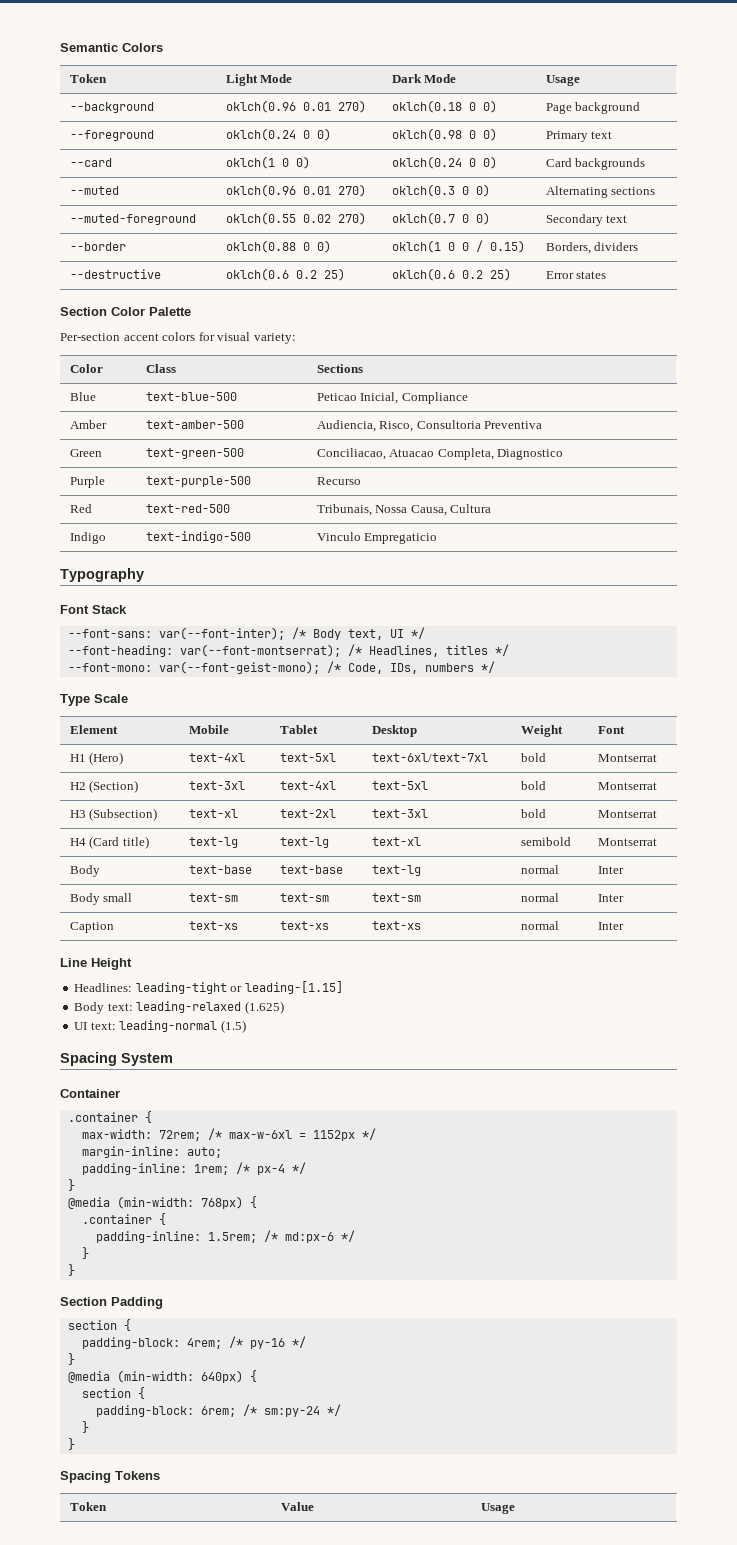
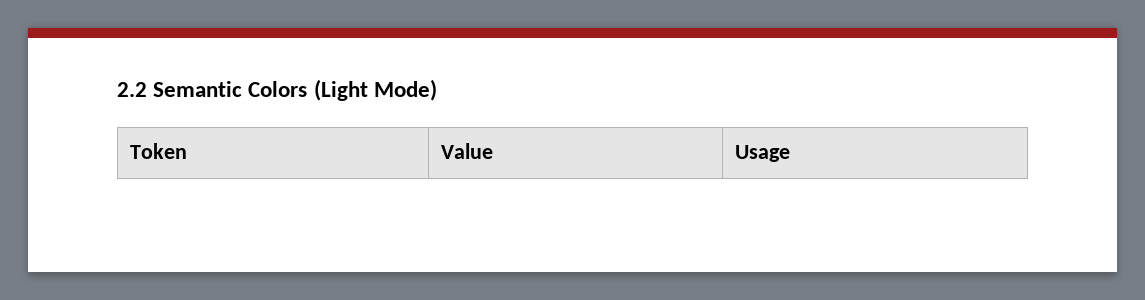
(60, 47) none -> [117,82,147,97] 2.2
[69,74,107,83] [225,74,293,86] [391,74,457,83] [545,75,580,86] [69,102,154,113] [225,100,366,113] [391,100,497,113] [545,102,641,114] [69,130,154,141] [225,128,331,141] [391,128,497,141] [545,131,613,142] [69,158,112,167] [225,156,310,169] [391,156,497,169] [545,158,646,170] [69,186,119,195] [225,184,366,197] [391,184,490,197] [545,186,656,198] [69,214,196,225] [225,212,366,225] [391,212,490,225] [545,214,628,226] [69,242,126,251] [225,240,331,253] [391,240,525,253] [545,242,639,254] [69,269,161,279] [225,268,345,281] [391,268,511,281] [545,271,607,279] [60,307,191,316] [60,332,296,344] [69,364,103,373] [145,364,176,373] [316,364,363,373] [69,392,96,401] [145,392,237,401] [316,392,468,404] [69,420,107,429] [145,420,244,429] [316,420,543,432] [69,449,102,457] [145,448,244,459] [316,448,564,460] [69,476,105,488] [145,476,251,487] [316,477,361,485] [69,504,92,513] [145,504,230,513] [316,504,492,516] [69,532,106,544] [145,531,251,543] [316,532,438,544] [60,568,144,582] [60,605,127,614] [67,627,425,640] [67,644,509,657] [67,661,495,674] [60,694,128,706] [69,725,118,734] [188,725,229,734] [279,725,318,734] [371,725,417,737] [520,725,563,737] [597,726,625,734] [69,752,124,765] [188,753,245,762] [279,753,336,762] [371,753,488,762] [520,753,546,762] [597,754,657,762] [69,780,139,793] [188,781,245,790] [279,781,336,790] [371,781,428,790] [520,781,546,790] [597,782,657,790] [69,808,158,821] [188,809,238,818] [279,809,336,818] [371,809,428,818] [520,809,546,818] [597,810,657,818] [69,836,149,849] [188,837,238,848] [279,837,329,848] [371,837,421,846] [520,837,571,846] [597,838,657,846] [69,865,100,877] [188,865,252,874] [279,865,343,874] [371,865,421,876] [520,865,559,874] [597,866,624,874] [69,893,133,905] [188,893,238,902] [279,893,329,902] [371,893,421,902] [520,893,559,902] [597,894,624,902] [69,922,114,933] [188,921,238,930] [279,921,329,930] [371,921,421,930] [520,921,559,930] [597,922,624,930] [60,958,132,970] [74,981,343,994] [74,1001,284,1014] [74,1020,246,1033] [60,1052,173,1066] [60,1089,120,1098] [67,1111,152,1123] [81,1128,376,1141] [81,1146,222,1158] [81,1162,306,1175] [67,1179,75,1191] [67,1196,257,1209] [81,1213,166,1225] [95,1230,355,1243] [81,1247,89,1259] [67,1264,75,1276] [60,1297,163,1309] [67,1319,131,1331] [81,1336,306,1349] [67,1353,75,1365] [67,1370,257,1383] [81,1387,145,1399] [95,1404,341,1417] [81,1421,89,1433] [67,1438,75,1450] [60,1471,160,1483] // Token | Light Mode | Dark Mode | Usage // --background | oklch(0.96 0.01 270) | oklch(0.18 0 0) | Page background // --foreground | oklch(0.24 0 0) | oklch(0.98 0 0) | Primary text // --card | oklch(1 0 0) | oklch(0.24 0 0) | Card backgrounds // --muted | oklch(0.96 0.01 270) | oklch(0.3 0 0) | Alternating sections // --muted-foreground | oklch(0.55 0.02 270) | oklch(0.7 0 0) | Secondary text // --border | oklch(0.88 0 0) | oklch(1 0 0 / 0.15) | Borders, dividers // --destructive | oklch(0.6 0.2 25) | oklch(0.6 0.2 25) | Error states // Section Color Palette // Per-section accent colors for visual variety: // Color | Class | Sections // Blue | text-blue-500 | Peticao Inicial, Compliance // Amber | text-amber-500 | Audiencia, Risco, Consultoria Preventiva // Green | text-green-500 | Conciliacao, Atuacao Completa, Diagnostico // Purple | text-purple-500 | Recurso // Red | text-red-500 | Tribunais, Nossa Causa, Cultura // Indigo | text-indigo-500 | Vinculo Empregaticio // Typography // Font Stack // --font-sans: var(--font-inter); /* Body text, UI */ // --font-heading: var(--font-montserrat); /* Headlines, titles */ // --font-mono: var(--font-geist-mono); /* Code, IDs, numbers */ // Type Scale // Element | Mobile | Tablet | Desktop | Weight | Font // H1 (Hero) | text-4xl | text-5xl | text-6xl/text-7xl | bold | Montserrat // H2 (Section) | text-3xl | text-4xl | text-5xl | bold | Montserrat // H3 (Subsection) | text-xl | text-2xl | text-3xl | bold | Montserrat // H4 (Card title) | text-lg | text-lg | text-xl | semibold | Montserrat // Body | text-base | text-base | text-lg | normal | Inter // Body small | text-sm | text-sm | text-sm | normal | Inter // Caption | text-xs | text-xs | text-xs | normal | Inter // Line Height // Headlines: leading-tight or leading-[1.15] // Body text: leading-relaxed (1.625) // UI text: leading-normal (1.5) // Spacing System // Container // .container { // max-width: 72rem; /* max-w-6xl = 1152px */ // margin-inline: auto; // padding-inline: 1rem; /* px-4 */ // } // @media (min-width: 768px) { // .container { // padding-inline: 1.5rem; /* md:px-6 */ // } // } // Section Padding // section { // padding-block: 4rem; /* py-16 */ // } // @media (min-width: 640px) { // section { // padding-block: 6rem; /* sm:py-24 */ // } // } // Spacing Tokens -> [313,79,437,101] (Light Mode)

